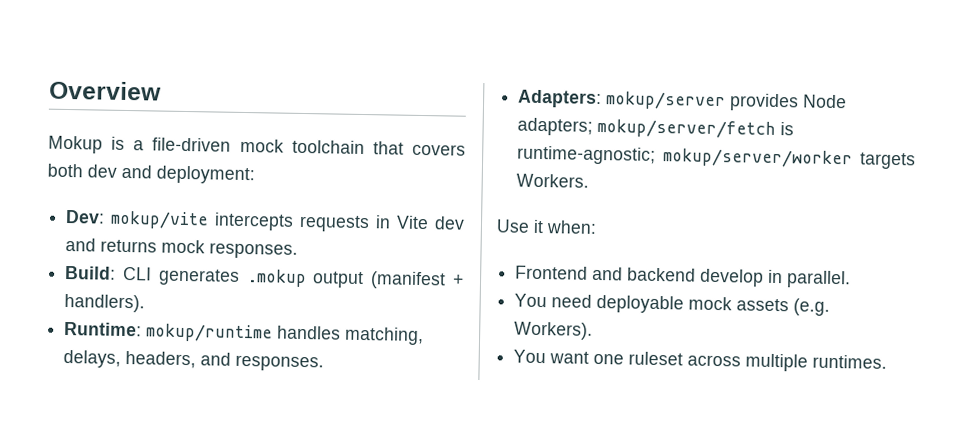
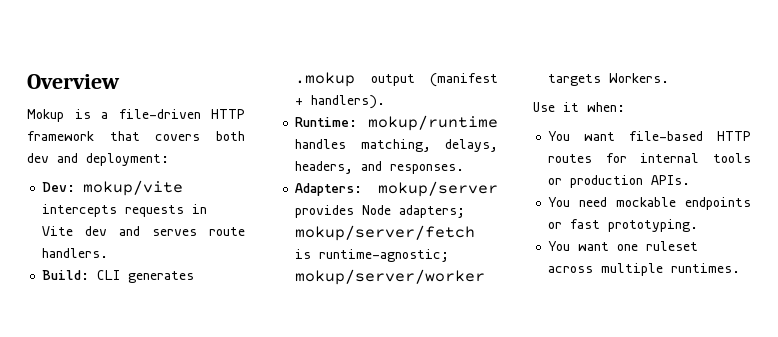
[239,138,365,155] mock toolchain -> [211,109,245,119] [27,131,94,141] HTTP framework
[100,239,299,259] returns mock responses. -> [152,227,246,236] [42,248,109,258] serves route handlers.
[515,265,852,289] [514,293,831,316] [514,321,594,340] Frontend and backend develop in parallel. // You need deployable mock assets (e.g. Workers). -> [548,131,751,141] [548,153,751,163] [548,175,691,188] [548,197,751,210] [548,219,699,232] You want file-based HTTP routes for internal tools or production APIs. // You need mockable endpoints or fast prototyping.

